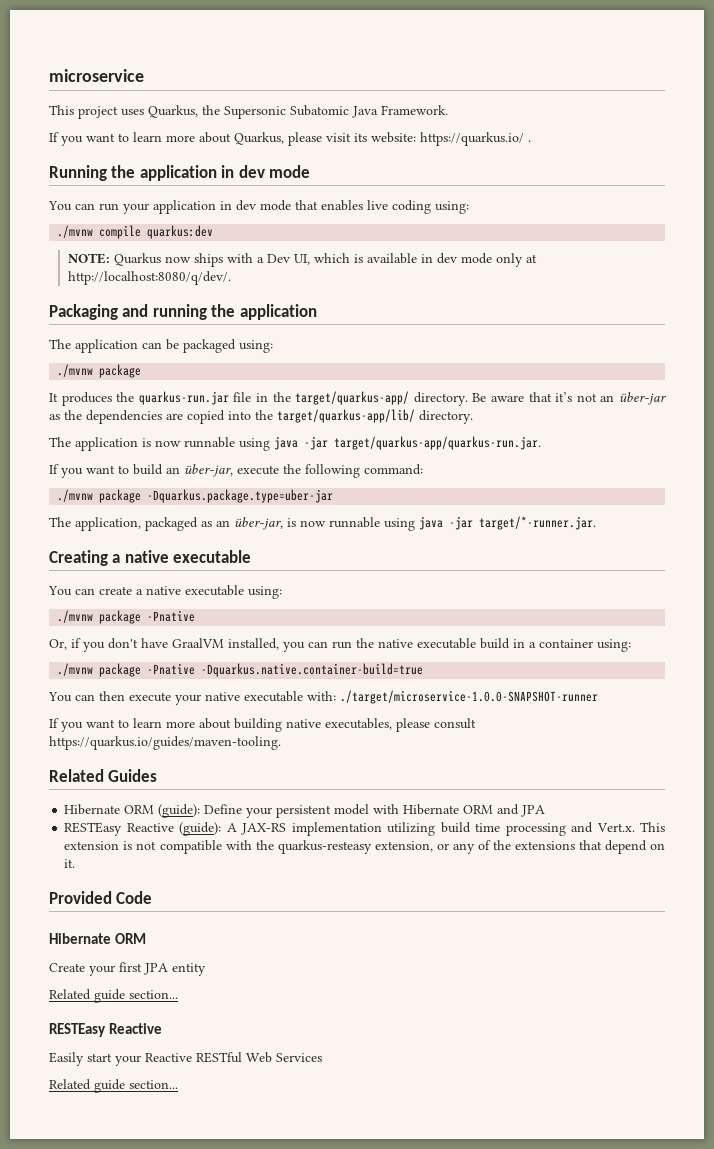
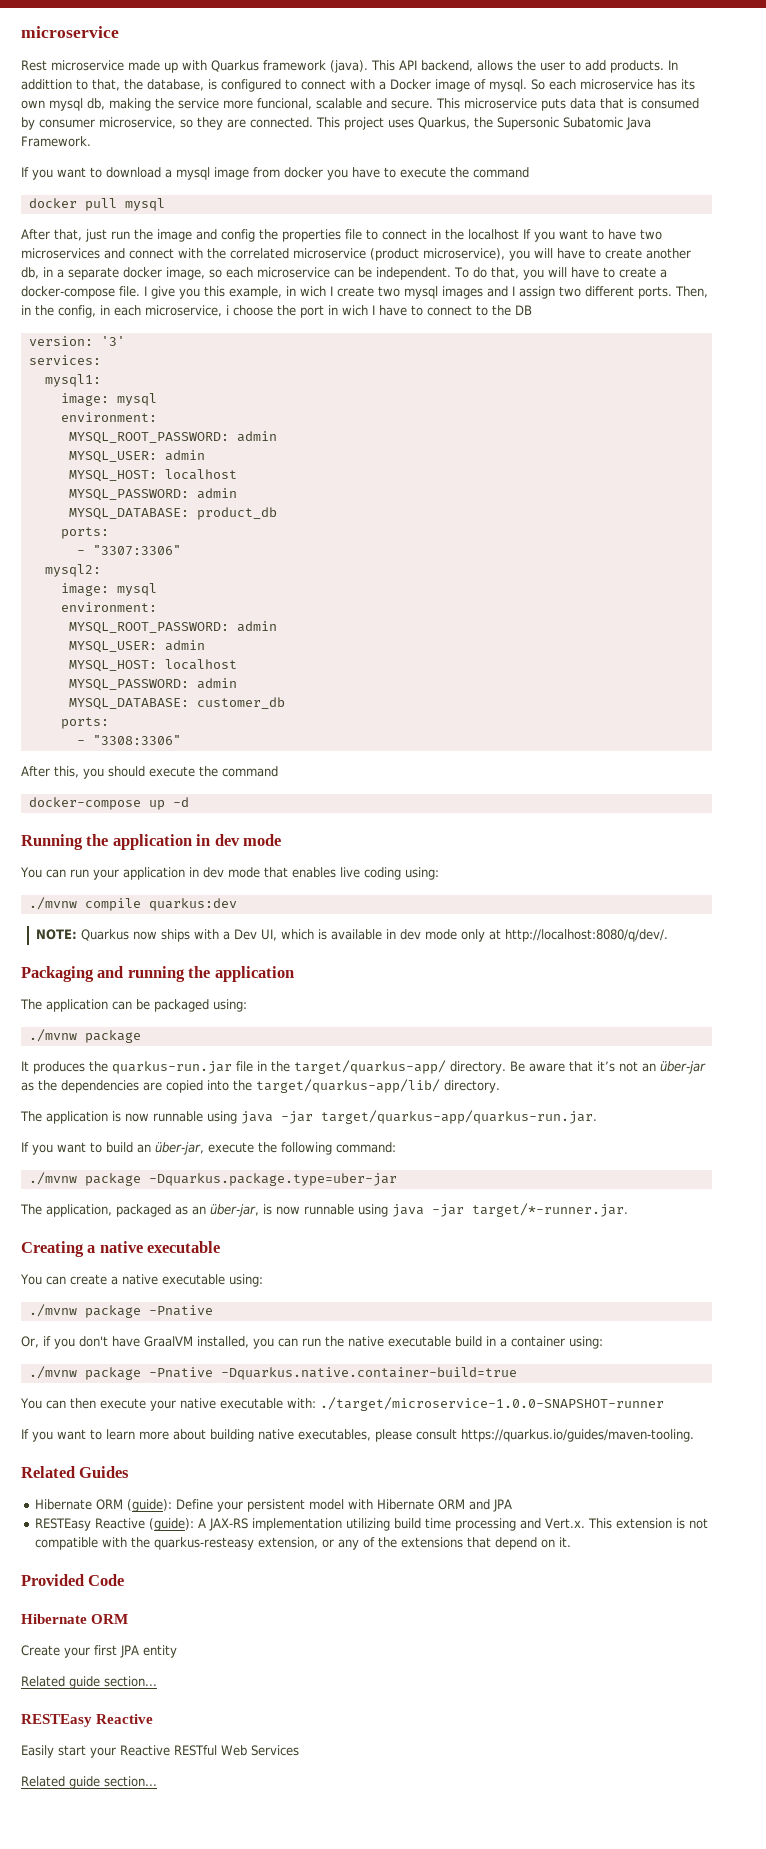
(144, 75) none -> [21,60,678,73] [21,79,695,92] [21,98,699,111] [21,117,313,130] Rest microservice made up with Quarkus framework (java). This API backend, allows the user to add products. In addittion to that, the database, is configured to connect with a Docker image of mysql. So each microservice has its own mysql db, making the service more funcional, scalable and secure. This microservice puts data that is consumed by consumer microservice, so they are connected.
[133,132,531,146] learn more about Quarkus, please visit its website: https://quarkus.io/ . -> [106,167,529,180] [28,198,165,211] [21,229,662,242] [21,248,691,261] [21,267,667,280] [21,286,708,299] [21,305,532,318] [28,336,125,346] [28,355,101,365] [44,374,101,387] [60,393,157,406] [60,412,157,422] [68,431,277,444] [68,450,205,463] [68,469,237,482] [68,488,237,501] [68,507,277,520] [60,527,109,539] [76,545,181,556] [44,564,101,577] [60,583,157,596] [60,602,157,612] [68,621,277,634] [68,640,205,653] [68,659,237,672] [68,678,237,691] [68,697,285,710] [60,717,109,729] [76,735,181,745] [21,766,278,779] [28,797,189,810] download a mysql image from docker you have to execute the command // docker pull mysql // After that, just run the image and config the properties file to connect in the localhost If you want to have two microservices and connect with the correlated microservice (product microservice), you will have to create another db, in a separate docker image, so each microservice can be independent. To do that, you will have to create a docker-compose file. I give you this example, in wich I create two mysql images and I assign two different ports. Then, in the config, in each microservice, i choose the port in wich I have to connect to the DB // version: '3' // services: // mysql1: // image: mysql // environment: // MYSQL_ROOT_PASSWORD: admin // MYSQL_USER: admin // MYSQL_HOST: localhost // MYSQL_PASSWORD: admin // MYSQL_DATABASE: product_db // ports: // - "3307:3306" // mysql2: // image: mysql // environment: // MYSQL_ROOT_PASSWORD: admin // MYSQL_USER: admin // MYSQL_HOST: localhost // MYSQL_PASSWORD: admin // MYSQL_DATABASE: customer_db // ports: // - "3308:3306" // After this, you should execute the command // docker-compose up -d

